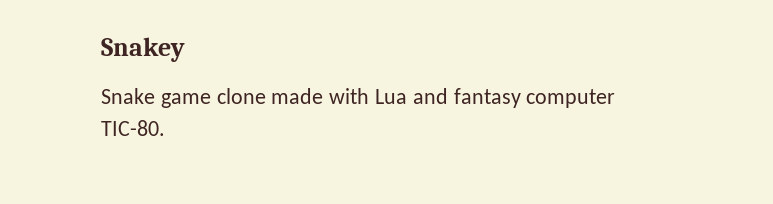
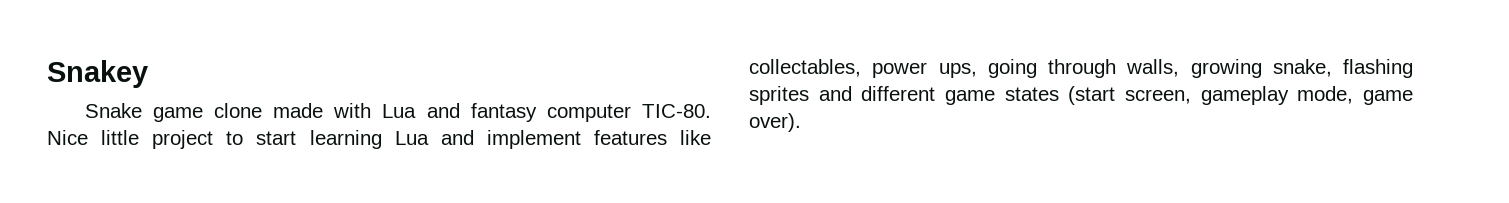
(165, 128) none -> [47,130,712,149] [749,59,1413,78] [749,86,1413,105] [749,113,801,132] Nice little project to start learning Lua and implement features like collectables, power ups, going through walls, growing snake, flashing sprites and different game states (start screen, gameplay mode, game over).

